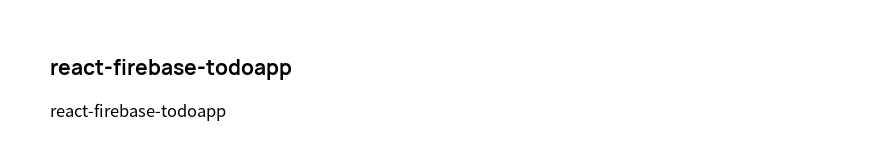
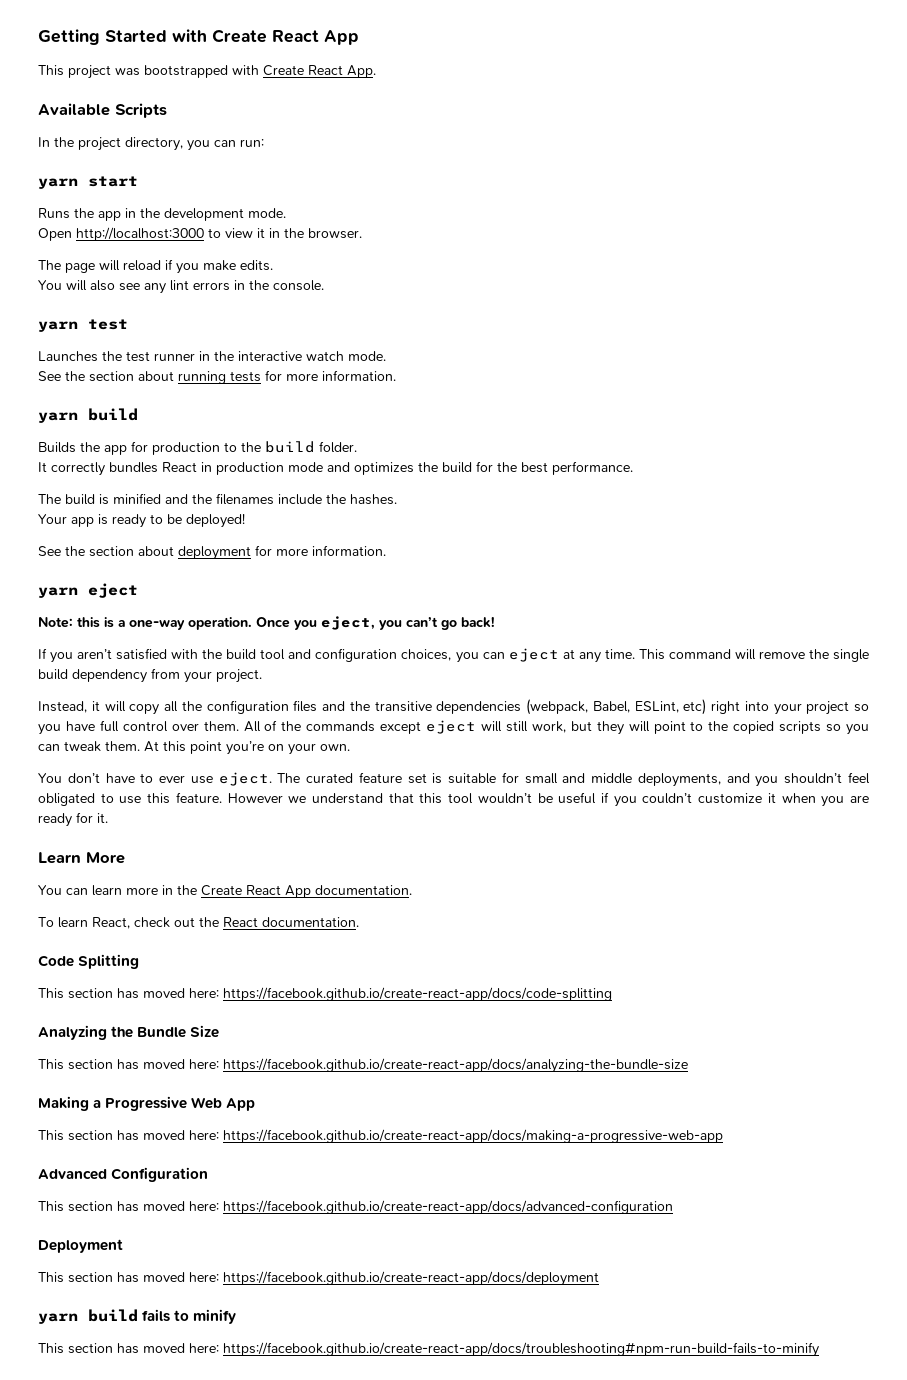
[50,59,292,80] [50,103,226,121] react-firebase-todoapp // react-firebase-todoapp -> [38,29,359,45] [38,65,376,79] [38,103,167,118] [38,137,264,151] [38,176,138,189] [38,208,286,221] [38,227,362,241] [38,259,273,274] [38,280,324,294] [38,319,128,332] [38,351,386,362] [38,370,396,384] [38,408,138,423] [38,441,357,455] [38,461,633,476] [38,493,397,505] [38,513,245,528] [38,545,386,560] [38,583,138,598] [38,616,495,630] [38,648,869,663] [38,668,262,683] [38,699,869,715] [38,720,869,735] [38,741,350,755] [38,772,871,787] [38,792,869,807] [38,812,108,827] [38,852,125,864] [38,885,412,898] [38,917,359,929] [38,954,140,969] [38,987,612,1001] [38,1025,220,1040] [38,1058,688,1073] [38,1096,256,1111] [38,1129,723,1143] [38,1167,209,1182] [38,1200,673,1214] [38,1239,123,1253] [38,1271,599,1286] [38,1309,237,1324] [38,1342,819,1357] Getting Started with Create React App // This project was bootstrapped with Create React App. // Available Scripts // In the project directory, you can run: // yarn start // Runs the app in the development mode. // Open http://localhost:3000 to view it in the browser. // The page will reload if you make edits. // You will also see any lint errors in the console. // yarn test // Launches the test runner in the interactive watch mode. // See the section about running tests for more information. // yarn build // Builds the app for production to the build folder. // It correctly bundles React in production mode and optimizes the build for the best performance. // The build is minified and the filenames include the hashes. // Your app is ready to be deployed! // See the section about deployment for more information. // yarn eject // Note: this is a one-way operation. Once you eject, you can’t go back! // If you aren’t satisfied with the build tool and configuration choices, you can eject at any time. This command will remove the single build dependency from your project. // Instead, it will copy all the configuration files and the transitive dependencies (webpack, Babel, ESLint, etc) right into your project so you have full control over them. All of the commands except eject will still work, but they will point to the copied scripts so you can tweak them. At this point you’re on your own. // You don’t have to ever use eject. The curated feature set is suitable for small and middle deployments, and you shouldn’t feel obligated to use this feature. However we understand that this tool wouldn’t be useful if you couldn’t customize it when you are ready for it. // Learn More // You can learn more in the Create React App documentation. // To learn React, check out the React documentation. // Code Splitting // This section has moved here: https://facebook.github.io/create-react-app/docs/code-splitting // Analyzing the Bundle Size // This section has moved here: https://facebook.github.io/create-react-app/docs/analyzing-the-bundle-size // Making a Progressive Web App // This section has moved here: https://facebook.github.io/create-react-app/docs/making-a-progressive-web-app // Advanced Configuration // This section has moved here: https://facebook.github.io/create-react-app/docs/advanced-configuration // Deployment // This section has moved here: https://facebook.github.io/create-react-app/docs/deployment // yarn build fails to minify // This section has moved here: https://facebook.github.io/create-react-app/docs/troubleshooting#npm-run-build-fails-to-minify

